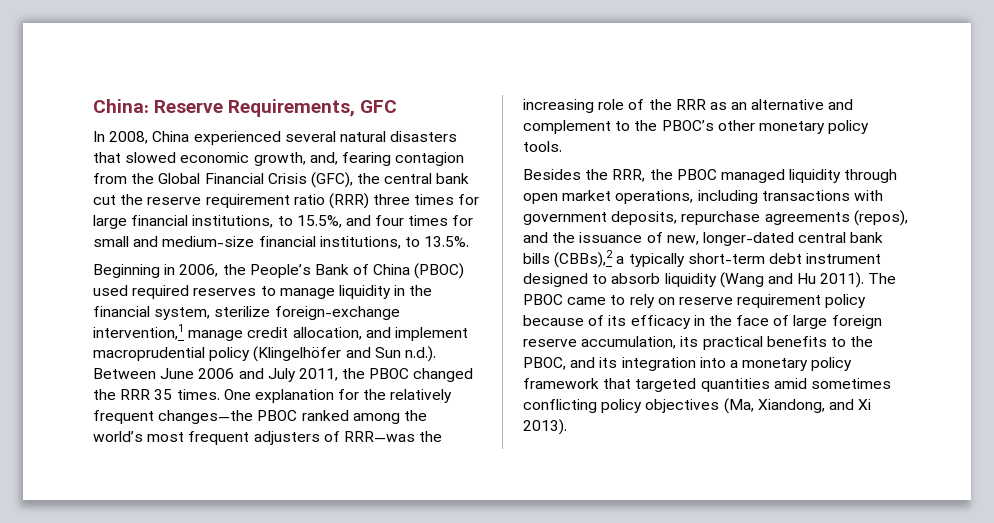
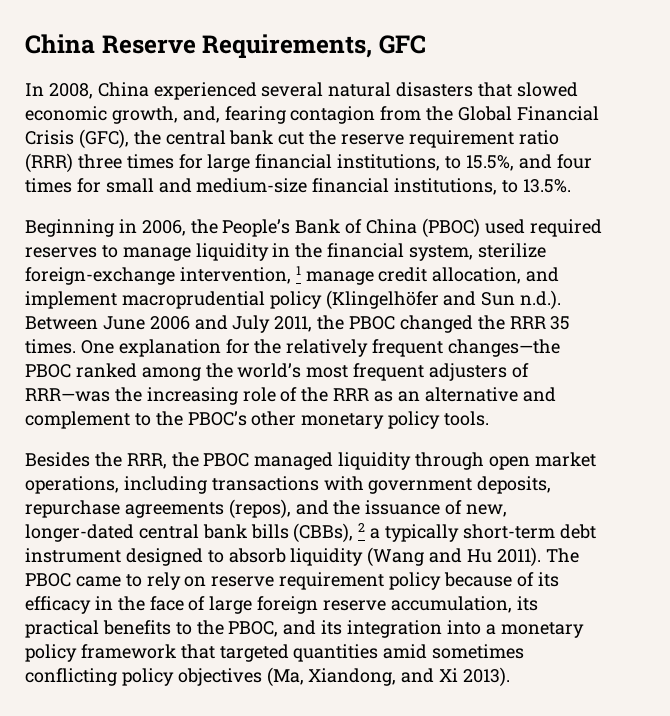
[93,99,149,113] China: -> [25,34,95,54] China
[93,324,184,340] intervention,1 -> [179,266,301,284] intervention, 1
[554,250,614,268] (CBBs),2 -> [293,523,366,543] (CBBs), 2

